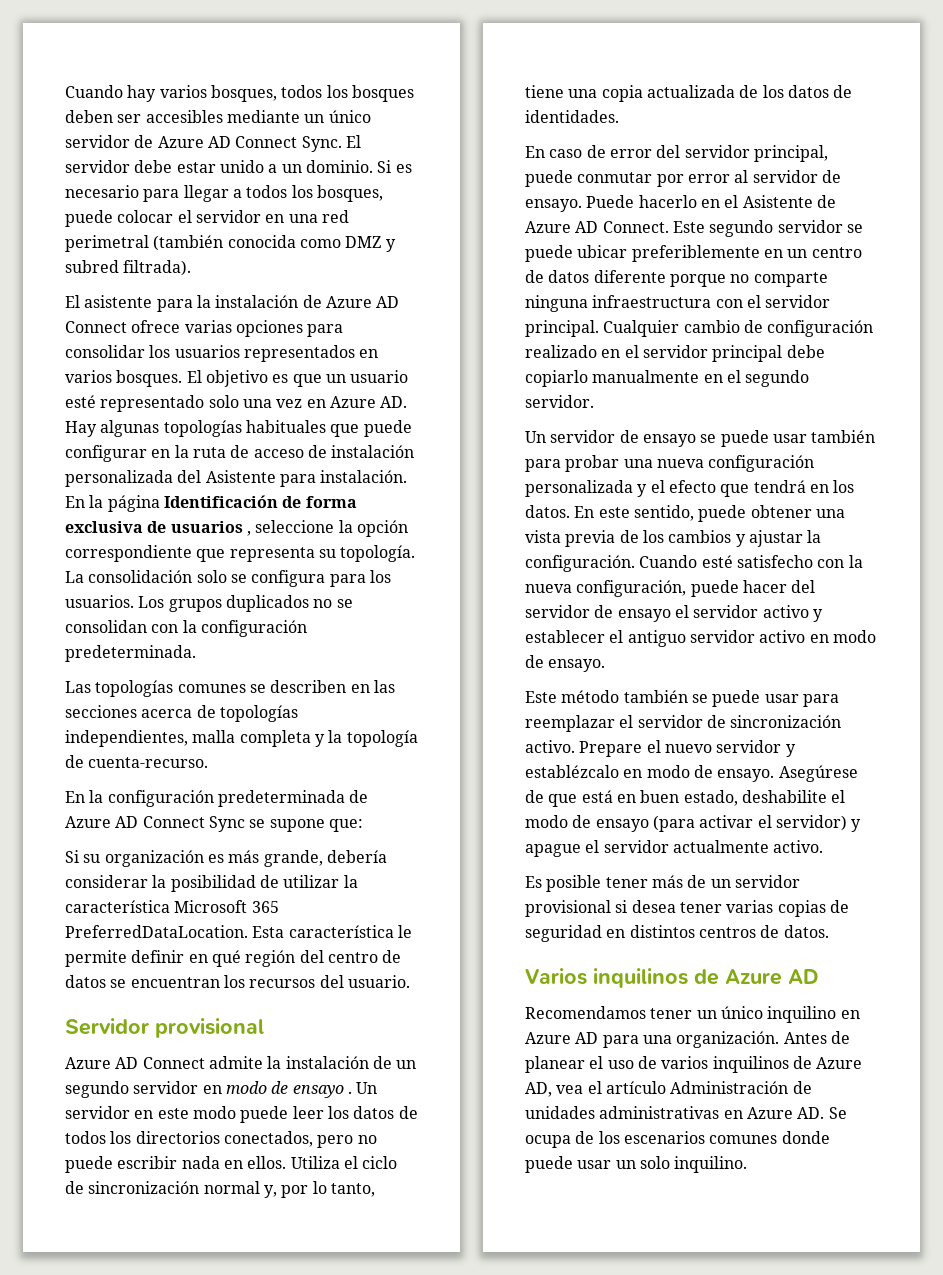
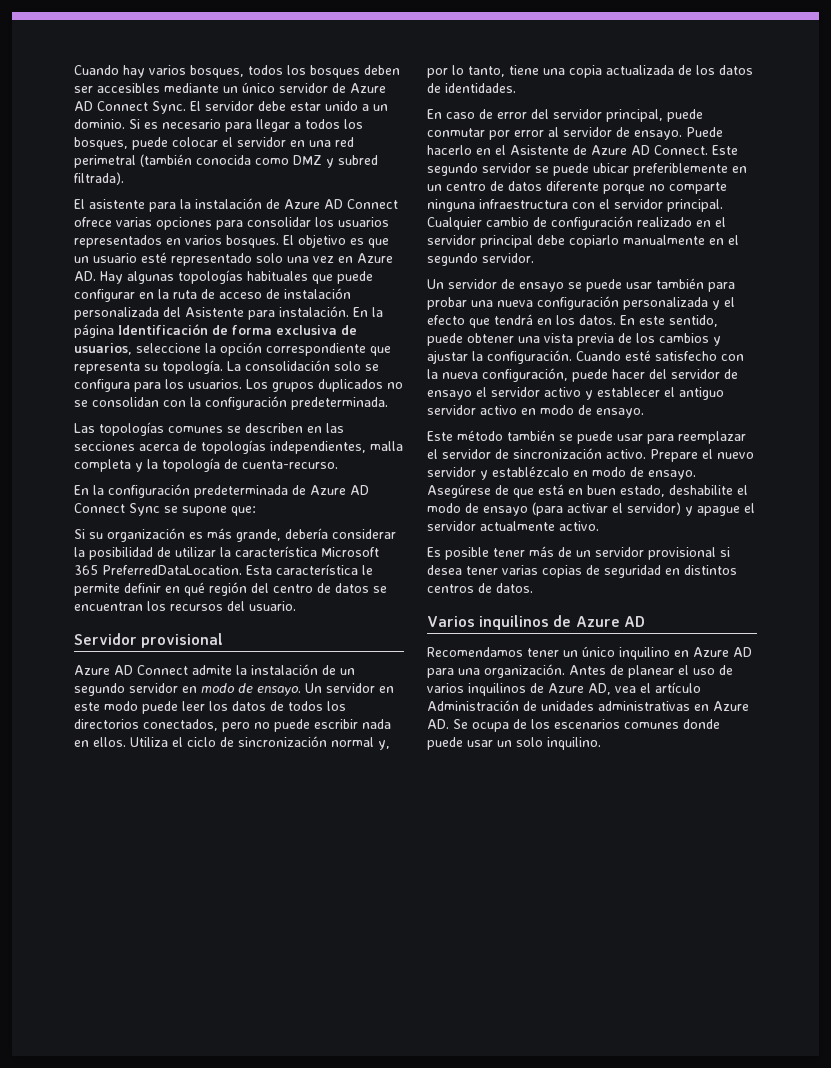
[170,521,251,536] usuarios , -> [74,343,132,355] usuarios,
[292,1085,352,1098] ensayo . -> [257,686,301,696] ensayo.

